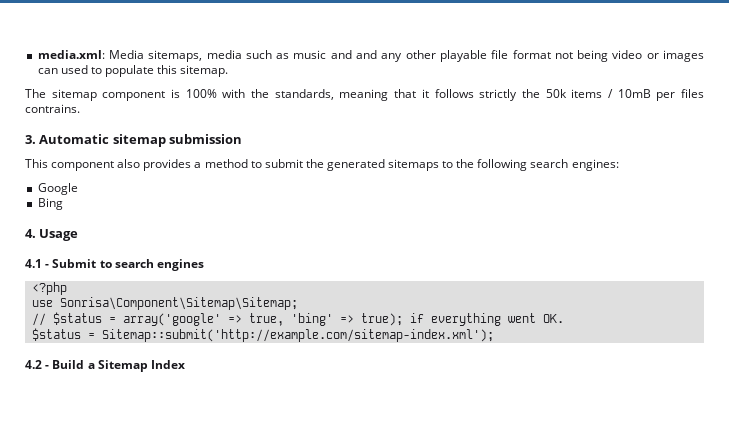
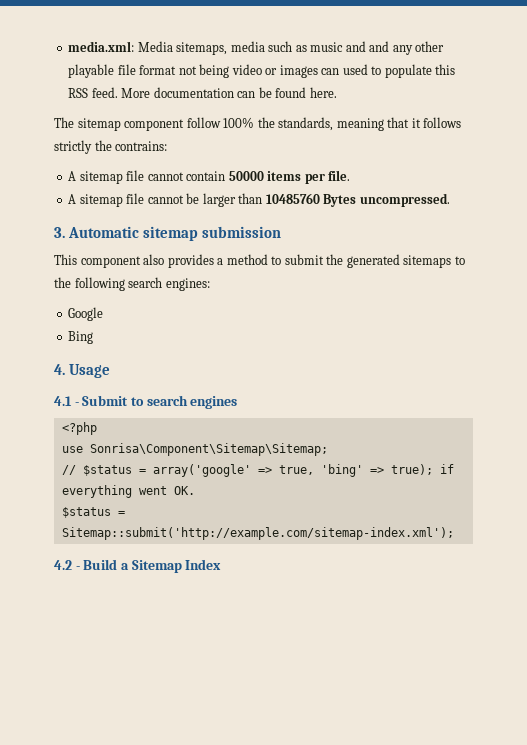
[180,65,229,77] sitemap. -> [68,87,337,98] RSS feed. More documentation can be found here.
[171,89,246,98] is 100% with -> [186,117,255,128] follow 100%
[545,89,705,101] [25,104,80,113] 50k items / 10mB per files contrains. -> [115,141,168,151] [68,170,351,184] [68,193,450,207] contrains: // A sitemap file cannot contain 50000 items per file. // A sitemap file cannot be larger than 10485760 Bytes uncompressed.

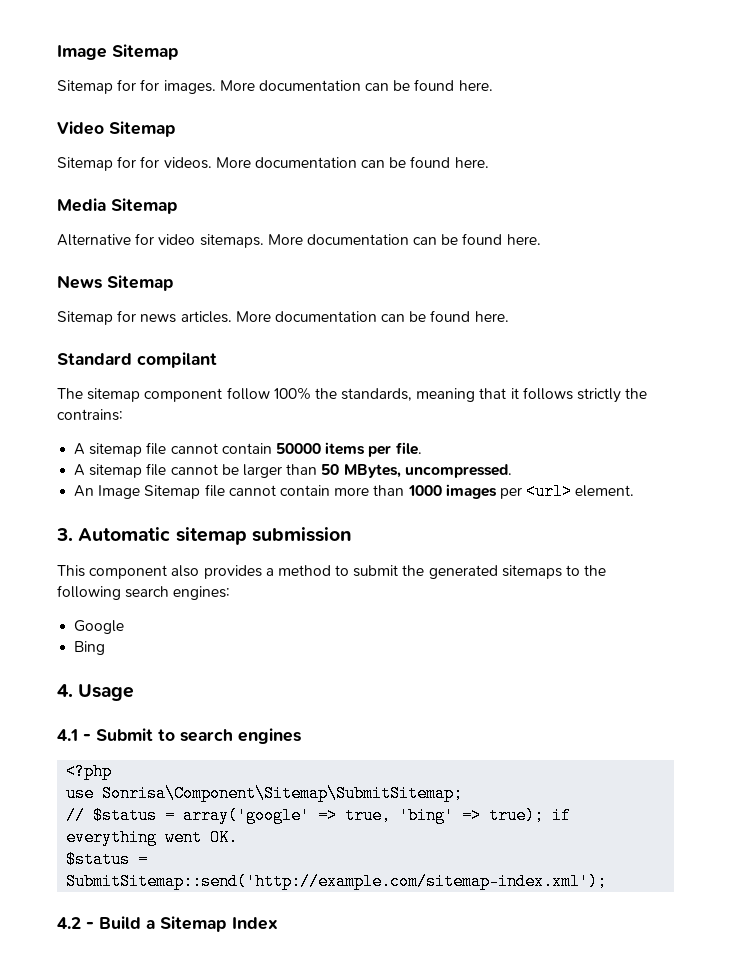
[68,41,445,55] [68,64,456,78] [68,87,337,98] media.xml: Media sitemaps, media such as music and and any other playable file format not being video or images can used to populate this RSS feed. More documentation can be found here. -> [57,44,179,60] [57,79,493,94] [57,121,176,137] [57,156,489,171] [57,198,178,214] [57,233,541,248] [57,275,174,291] [57,310,509,325] [57,352,217,368] Image Sitemap // Sitemap for for images. More documentation can be found here. // Video Sitemap // Sitemap for for videos. More documentation can be found here. // Media Sitemap // Alternative for video sitemaps. More documentation can be found here. // News Sitemap // Sitemap for news articles. More documentation can be found here. // Standard compilant
[265,193,357,207] 10485760 Bytes -> [321,464,401,478] 50 MBytes,
(450, 200) none -> [74,483,635,500] // An Image Sitemap file cannot contain more than 1000 images per <url> element.
[89,443,328,456] Sonrisa\Component\Sitemap\Sitemap; -> [102,785,464,802] Sonrisa\Component\Sitemap\SubmitSitemap;
[61,527,454,540] Sitemap::submit('http://example.com/sitemap-index.xml'); -> [66,873,608,890] SubmitSitemap::send('http://example.com/sitemap-index.xml');

